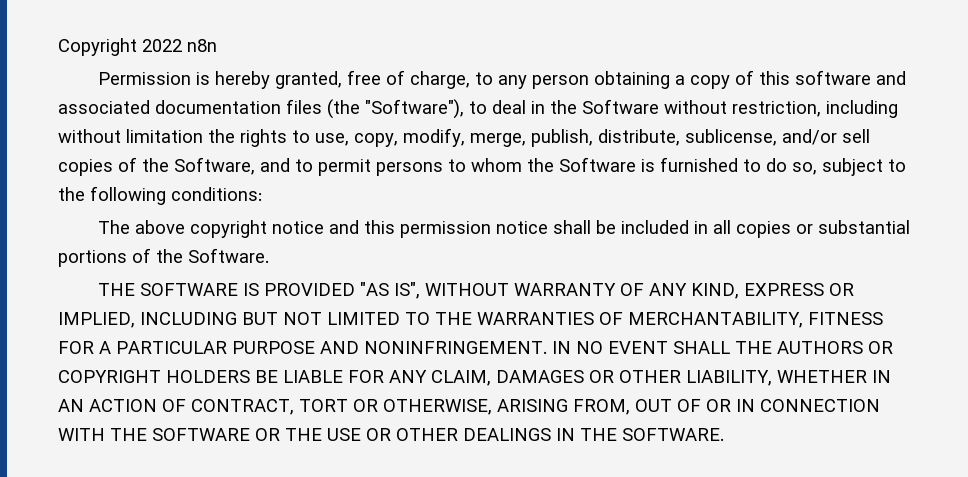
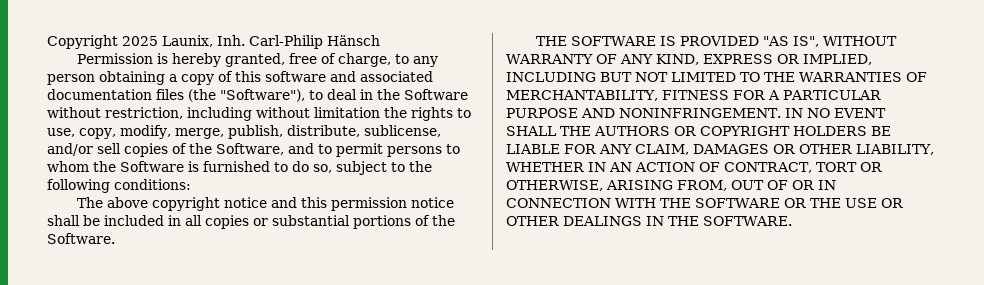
[142,39,217,52] 2022 n8n -> [122,35,380,49] 2025 Launix, Inh. Carl-Philip Hänsch

